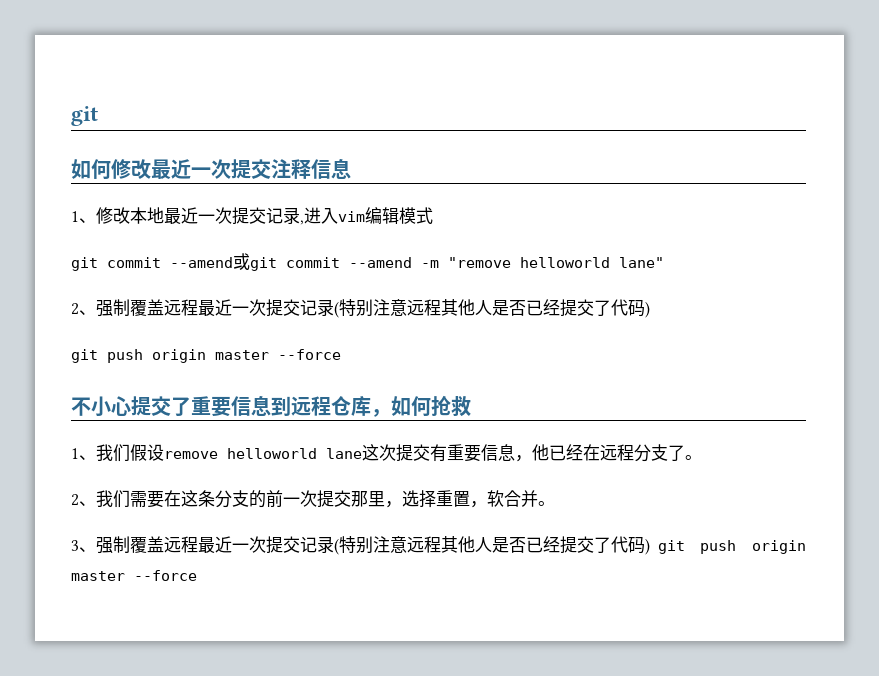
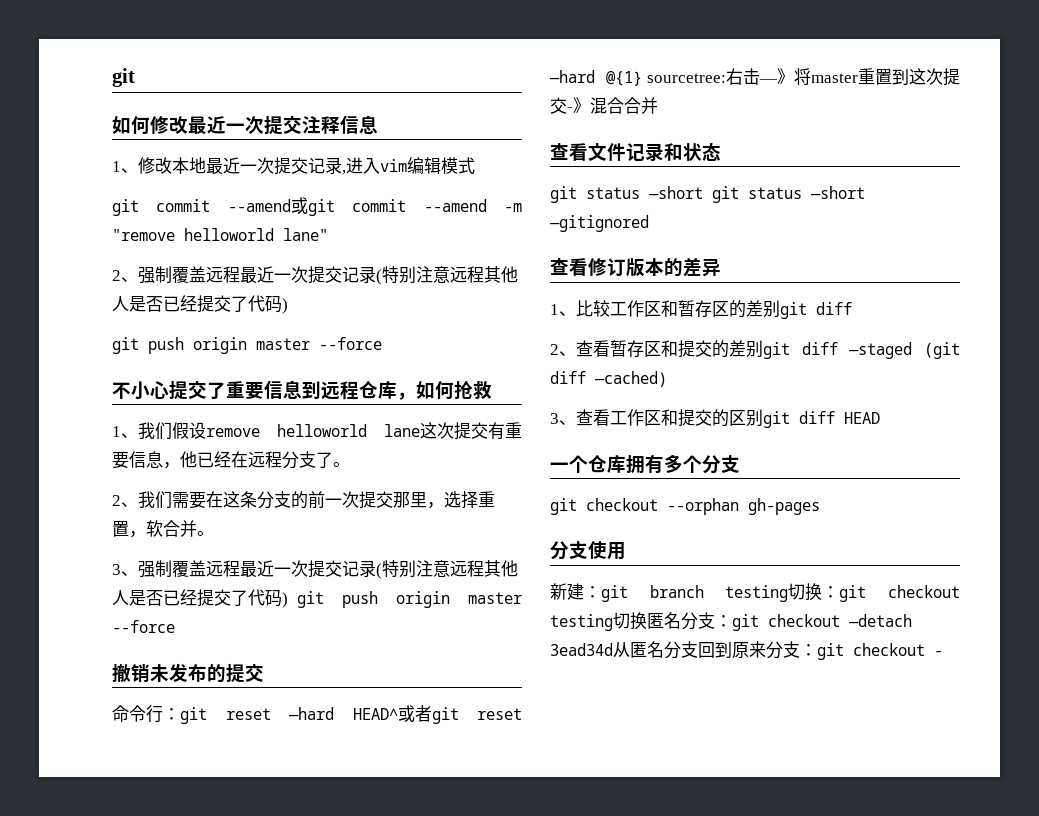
(197, 575) none -> [112,663,264,683] [112,705,522,724] [550,68,960,86] [550,97,658,114] [550,142,721,162] [550,186,865,203] [550,215,649,232] [550,258,721,277] [550,300,852,319] [550,340,960,359] [550,371,667,387] [550,409,880,428] [550,454,740,474] [550,498,820,515] [550,541,626,560] [550,583,960,602] [550,612,912,631] [550,641,943,660] // 撤销未发布的提交 // 命令行：git reset —hard HEAD^或者git reset —hard @{1} sourcetree:右击—》将master重置到这次提交-》混合合并 // 查看文件记录和状态 // git status —short git status —short —gitignored // 查看修订版本的差异 // 1、比较工作区和暂存区的差别git diff // 2、查看暂存区和提交的差别git diff —staged (git diff —cached) // 3、查看工作区和提交的区别git diff HEAD // 一个仓库拥有多个分支 // git checkout --orphan gh-pages // 分支使用 // 新建：git branch testing切换：git checkout testing切换匿名分支：git checkout —detach 3ead34d从匿名分支回到原来分支：git checkout -

